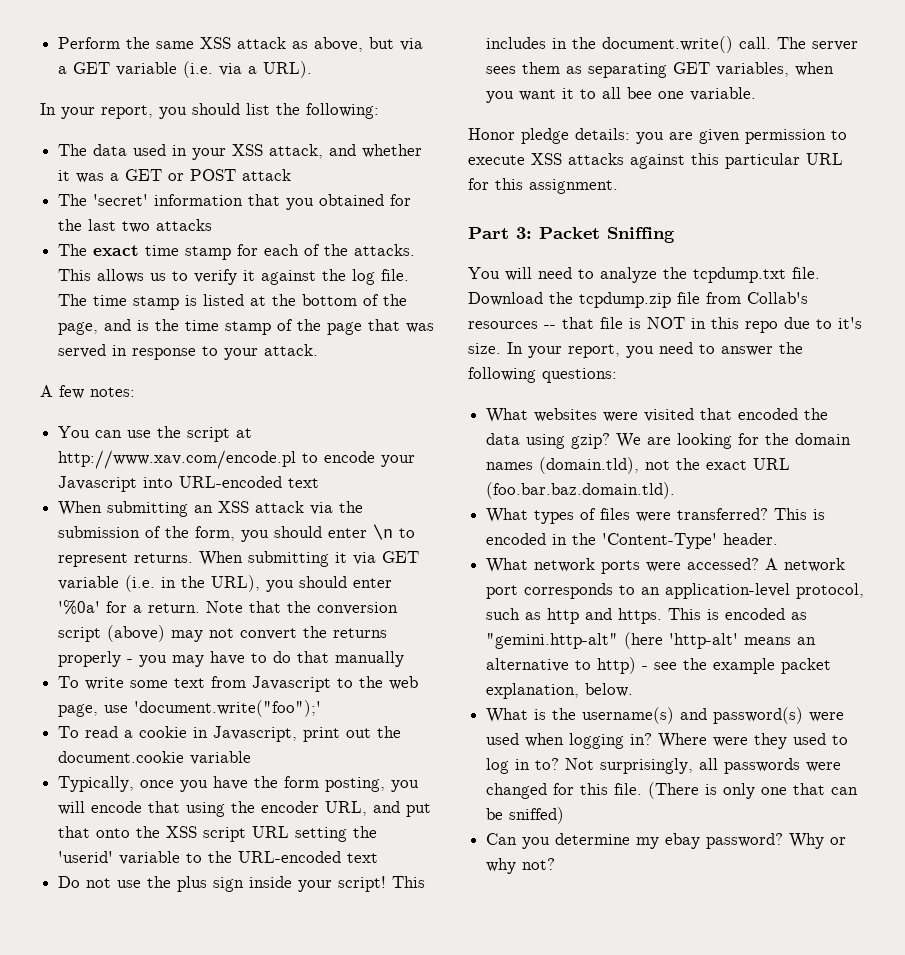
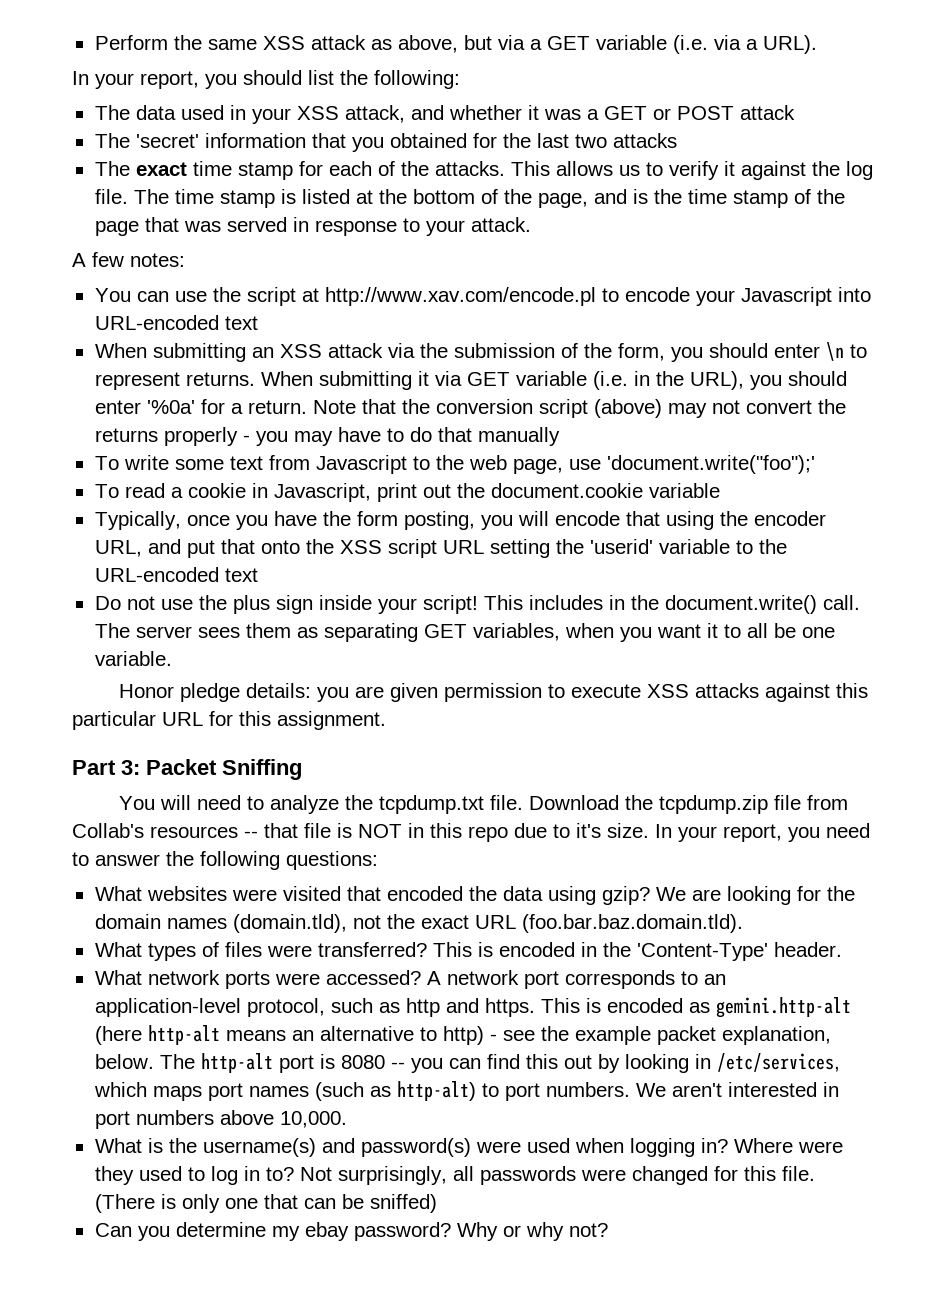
[627,87,653,99] bee -> [773,623,796,638] be
[486,632,739,649] "gemini.http-alt" (here 'http-alt' -> [715,997,851,1018] [94,1025,220,1045] gemini.http-alt (here http-alt
(634, 690) none -> [159,1053,840,1073] [93,1081,839,1101] [94,1110,347,1129] The http-alt port is 8080 -- you can find this out by looking in /etc/services, which maps port names (such as http-alt) to port numbers. We aren't interested in port numbers above 10,000.

